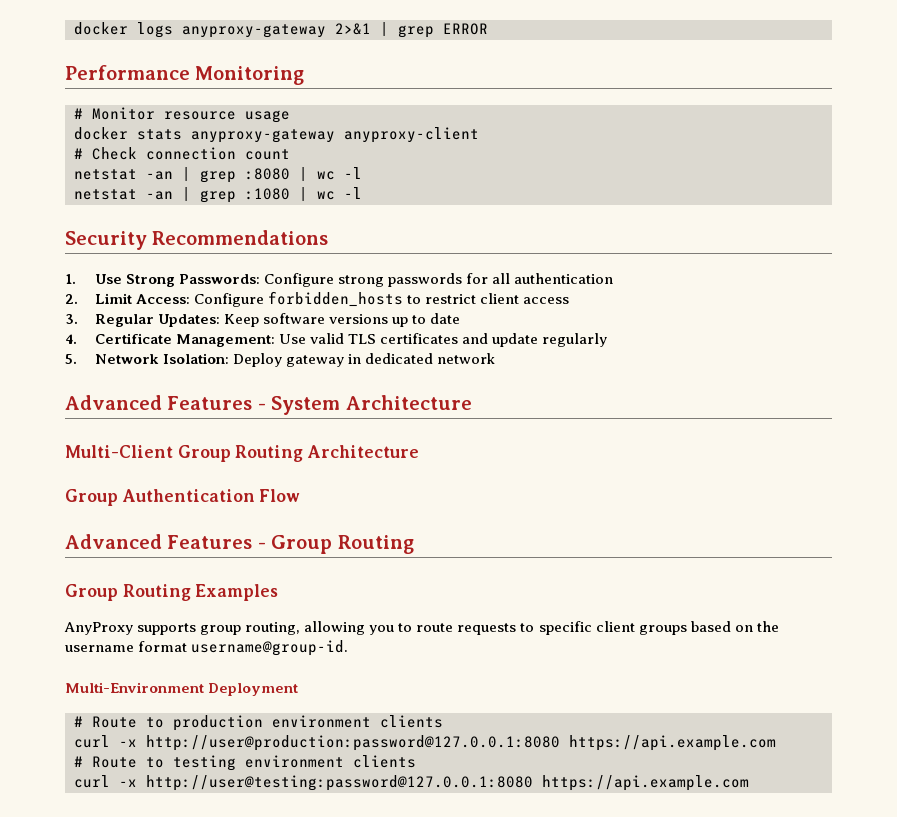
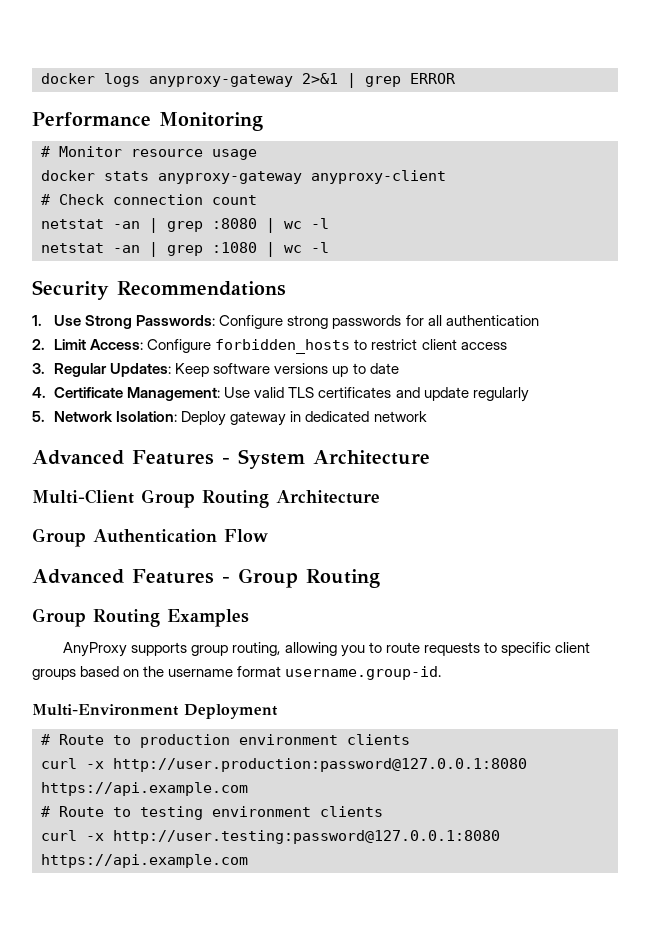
[191,640,349,656] username@group-id. -> [285,666,442,680] username.group-id.
[146,735,560,751] http://user@production:password@127.0.0.1:8080 -> [113,758,527,772] http://user.production:password@127.0.0.1:8080
[146,775,533,791] http://user@testing:password@127.0.0.1:8080 -> [113,830,500,844] http://user.testing:password@127.0.0.1:8080

